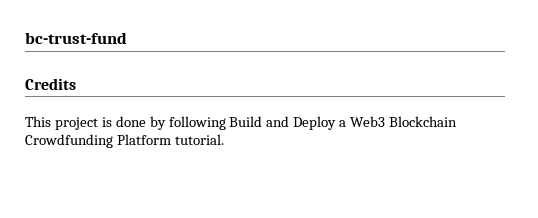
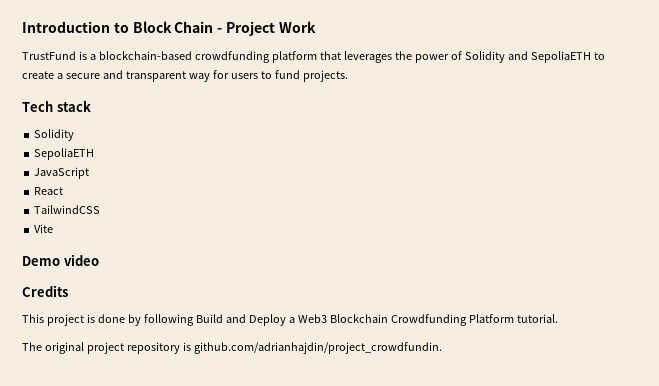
[25,32,127,44] bc-trust-fund -> [22,21,316,36] [22,51,605,63] [22,70,348,82] [22,100,91,112] [34,129,75,141] [34,148,95,160] [34,167,90,179] [34,187,64,195] [34,205,101,214] [34,224,54,233] [22,254,99,266] Introduction to Block Chain - Project Work // TrustFund is a blockchain-based crowdfunding platform that leverages the power of Solidity and SepoliaETH to create a secure and transparent way for users to fund projects. // Tech stack // Solidity // SepoliaETH // JavaScript // React // TailwindCSS // Vite // Demo video
(224, 139) none -> [22,342,442,354] // The original project repository is github.com/adrianhajdin/project_crowdfundin.

